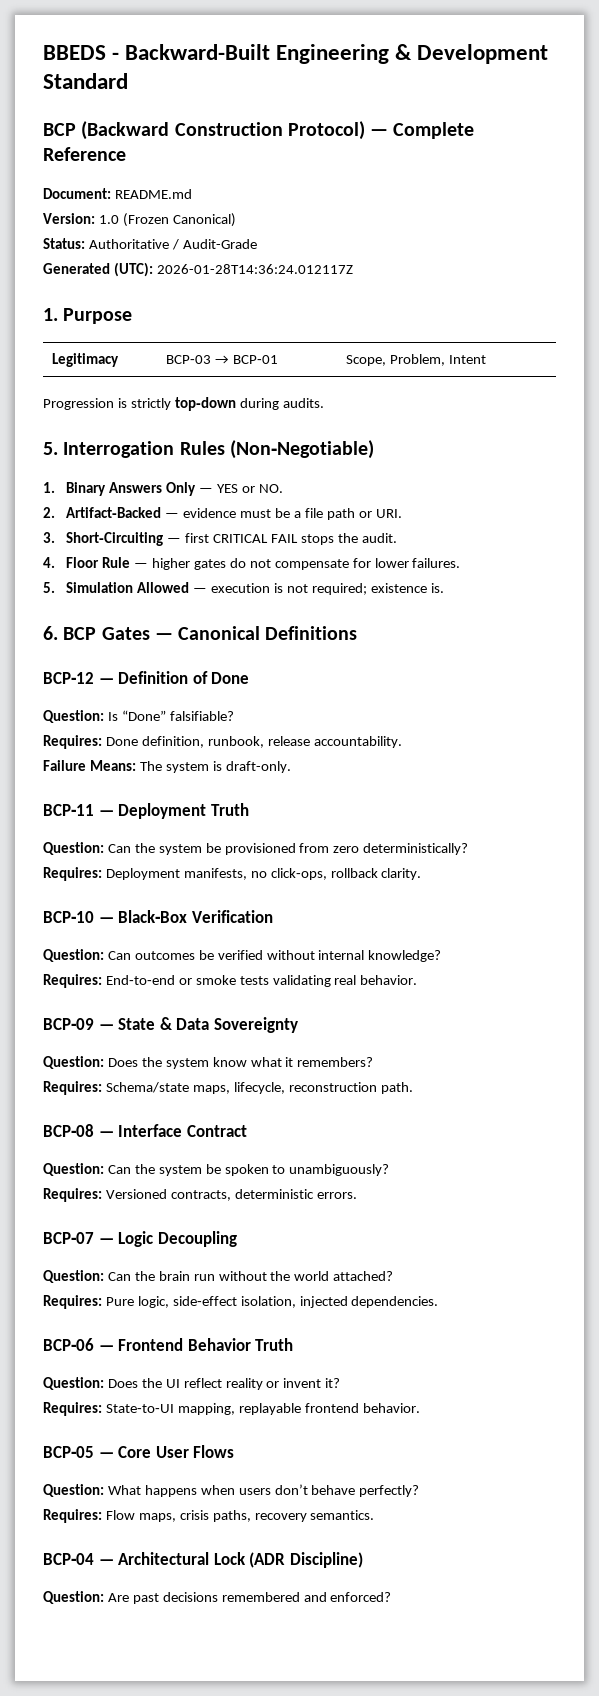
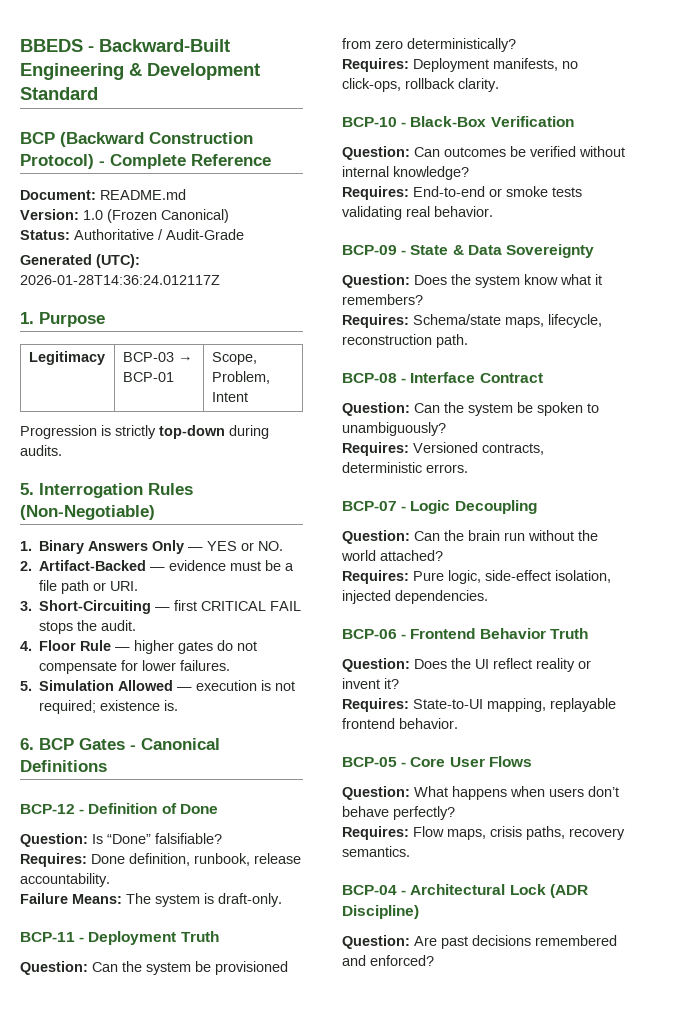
[370,129,389,136] — -> [99,161,105,166] -
[154,633,173,640] — -> [130,745,136,750] -
[98,678,114,684] — -> [79,809,85,814] -
[98,810,114,816] — -> [79,937,85,942] -
[98,917,114,923] — -> [401,122,407,127] -
[98,1024,114,1030] — -> [401,250,407,255] -
[98,1131,114,1137] — -> [401,378,407,383] -
[98,1238,114,1244] — -> [401,506,407,511] -
[98,1345,114,1351] — -> [401,634,407,639] -
[98,1452,114,1458] — -> [401,762,407,767] -
[98,1559,114,1565] — -> [401,890,407,895] -

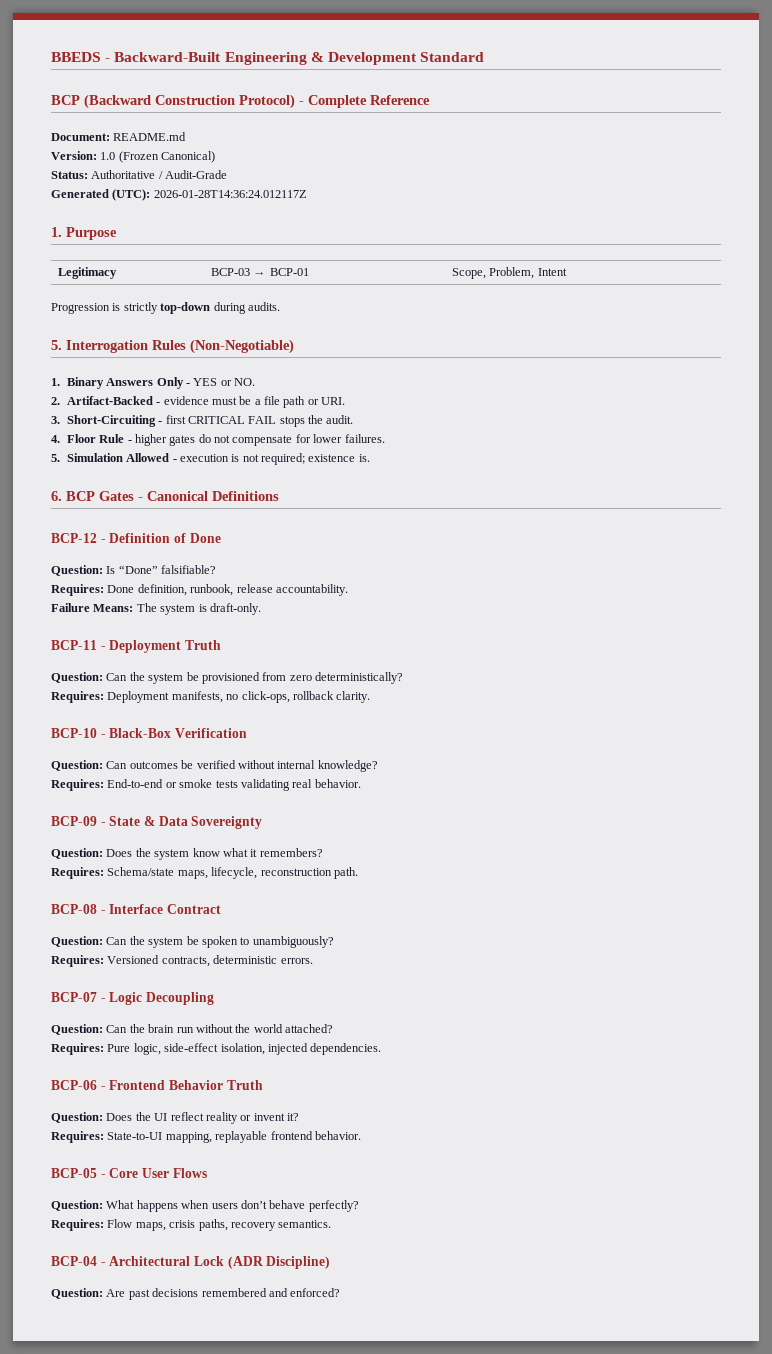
[188,547,204,551] — -> [185,383,190,386] -
[150,567,166,571] — -> [156,402,161,405] -
[155,607,171,611] — -> [158,421,163,424] -
[115,647,131,651] — -> [127,440,132,443] -
[177,687,193,691] — -> [172,459,177,462] -

